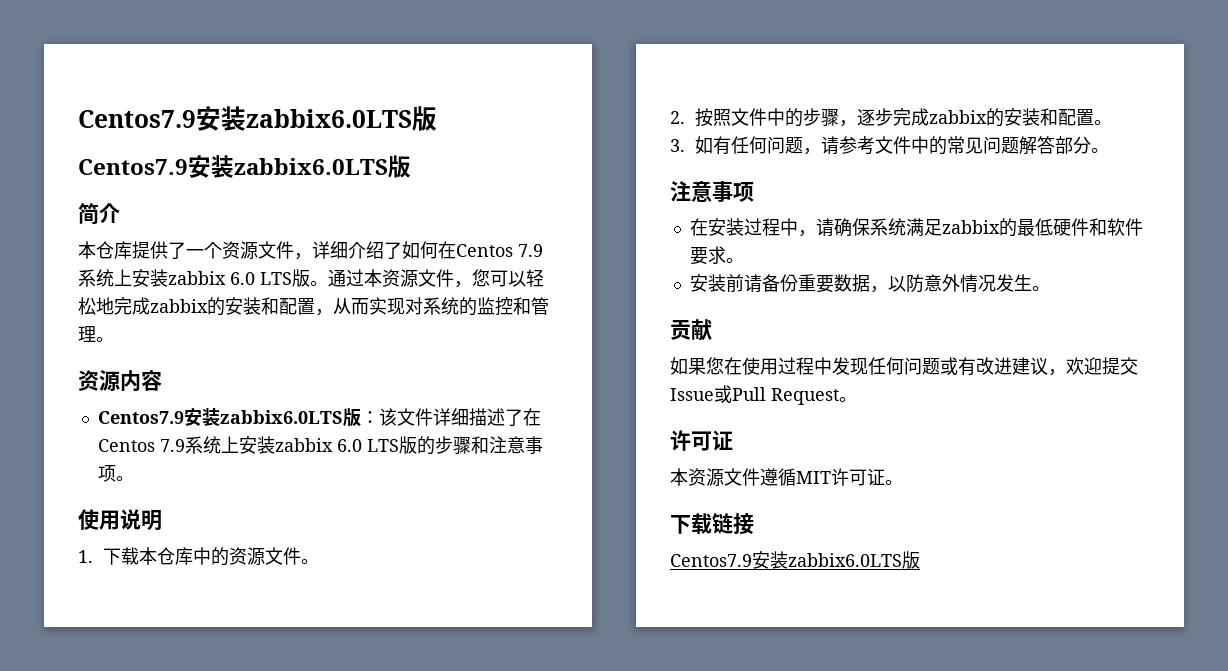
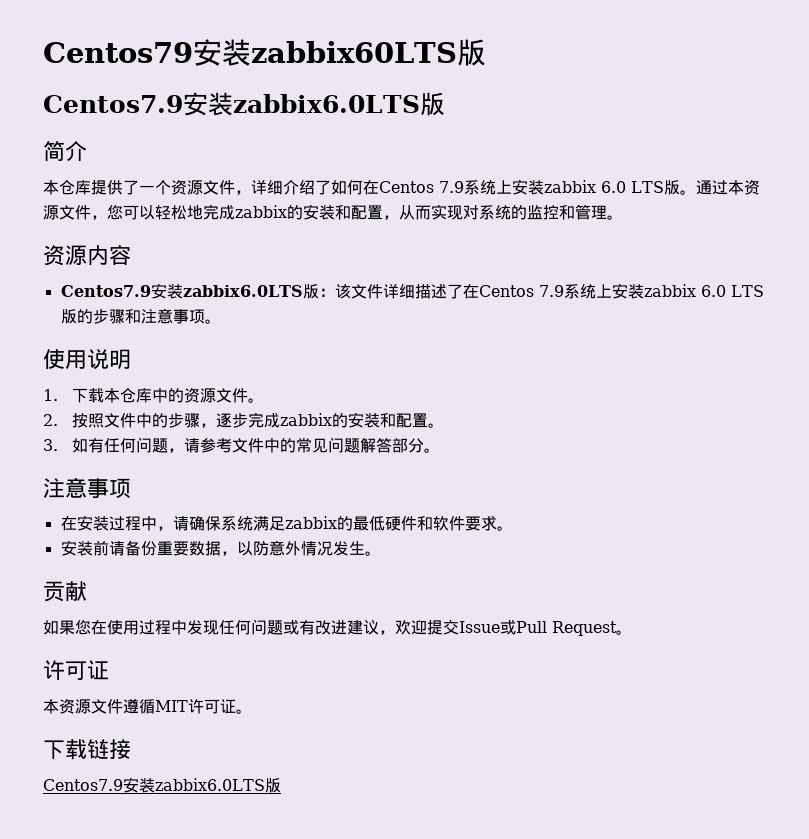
[78,106,412,131] Centos7.9安装zabbix6.0LTS -> [43,39,457,66] Centos79安装zabbix60LTS

